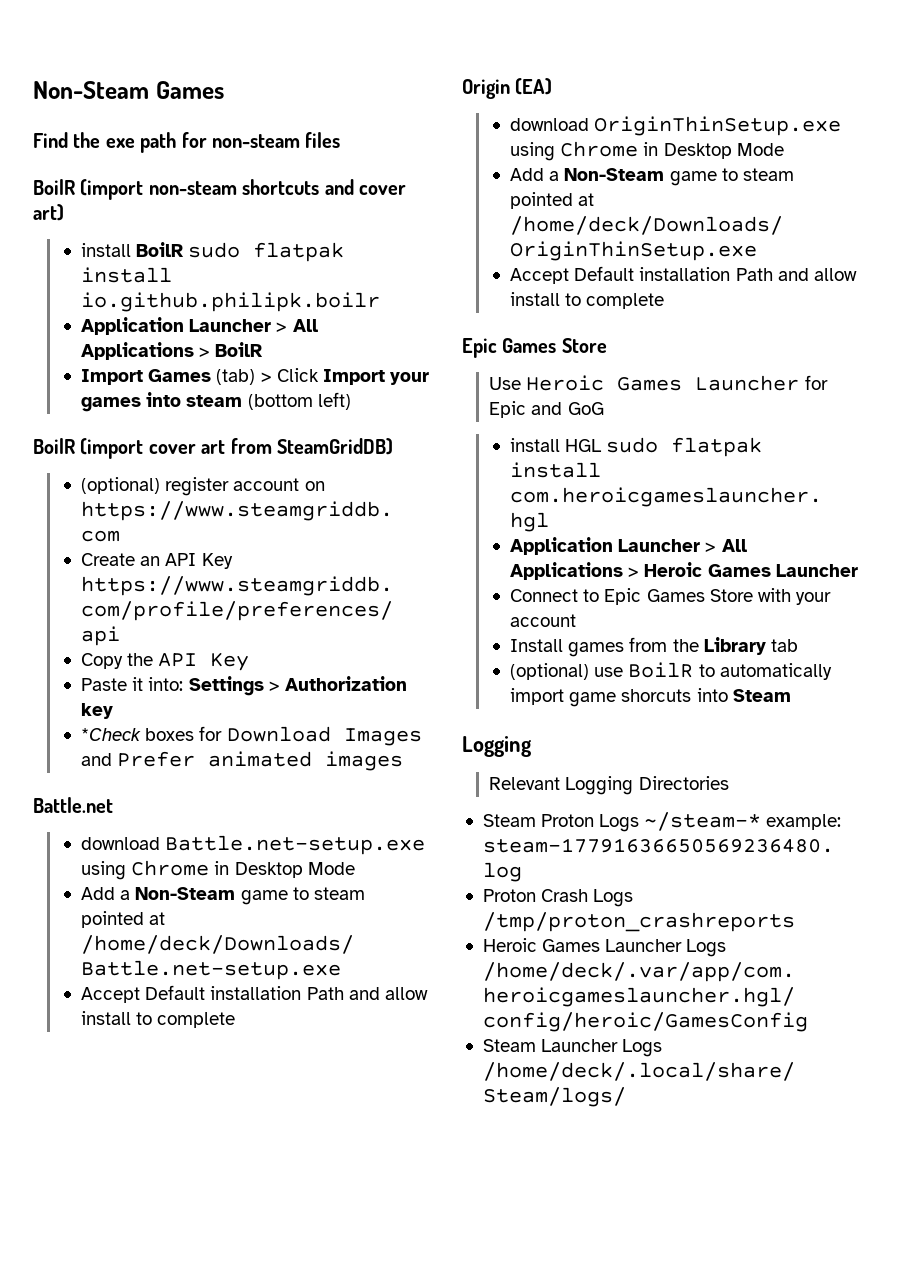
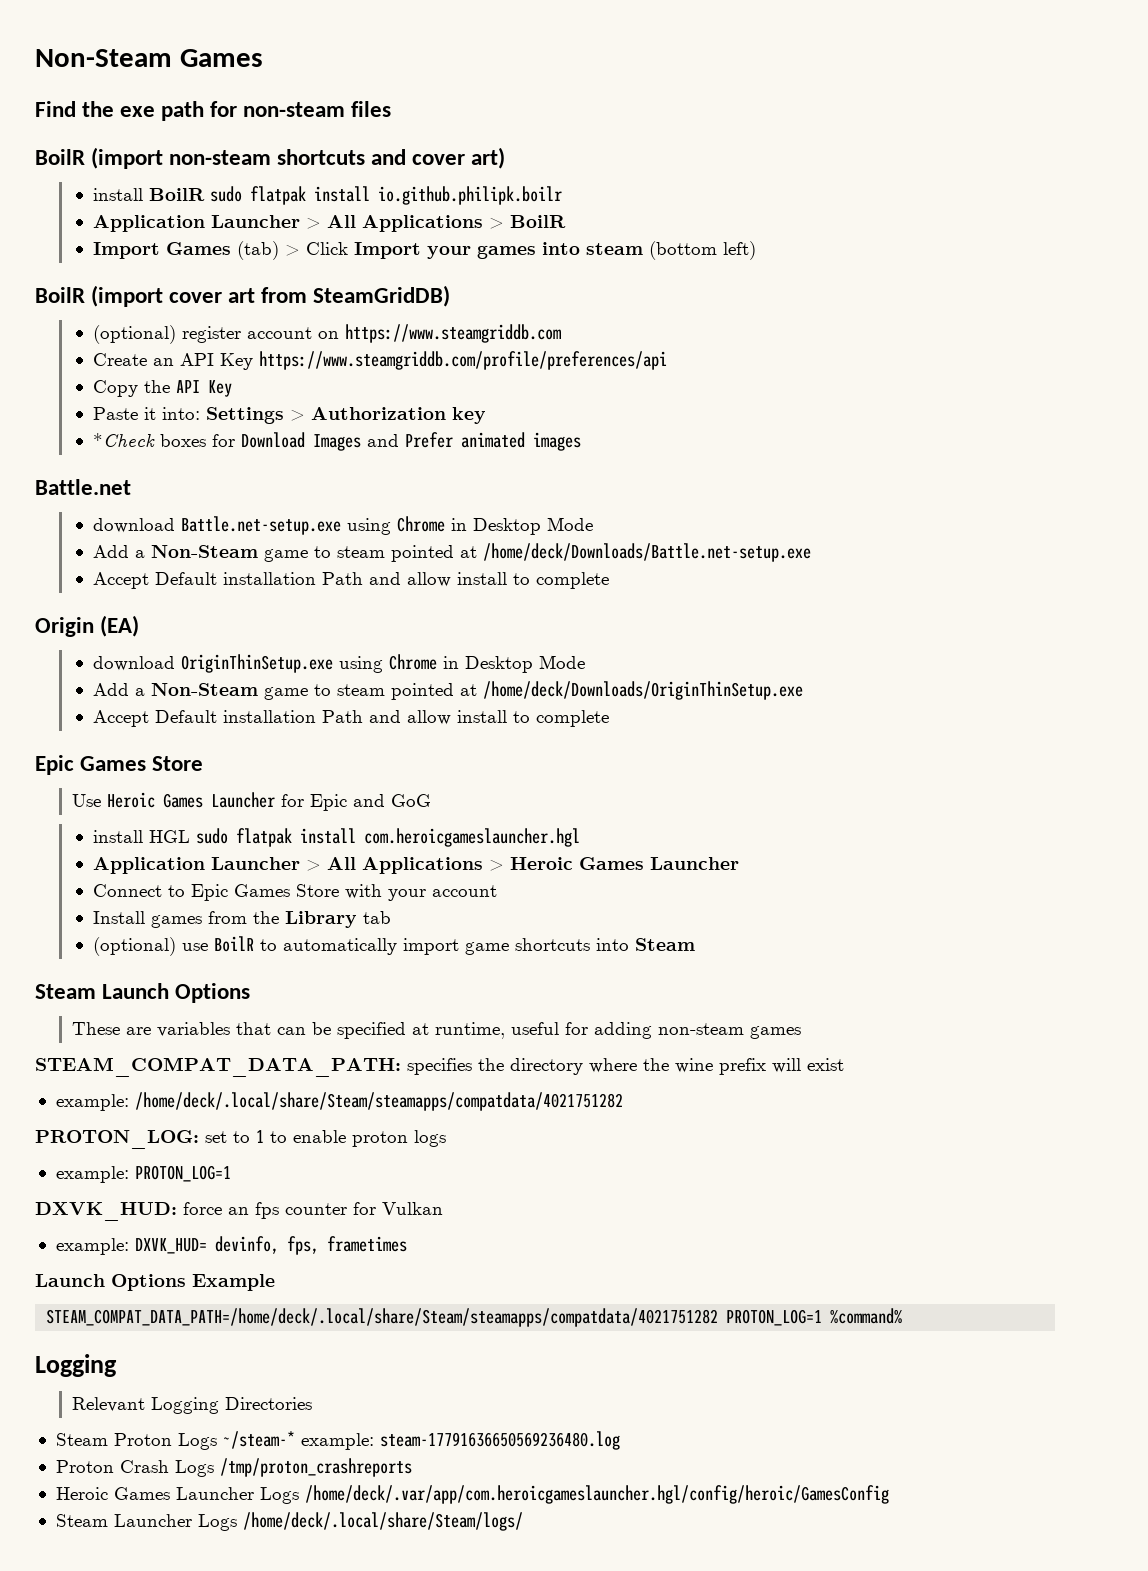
[621,689,692,702] shorcuts -> [514,938,590,951] shortcuts
(791, 695) none -> [35,983,251,1003] [72,1022,802,1039] [35,1057,844,1077] [55,1092,623,1111] [35,1130,446,1149] [55,1165,231,1183] [35,1202,443,1221] [55,1236,407,1255] [35,1274,275,1291] [46,1308,903,1327] // Steam Launch Options // These are variables that can be specified at runtime, useful for adding non-steam games // STEAM_COMPAT_DATA_PATH: specifies the directory where the wine prefix will exist // example: /home/deck/.local/share/Steam/steamapps/compatdata/4021751282 // PROTON_LOG: set to 1 to enable proton logs // example: PROTON_LOG=1 // DXVK_HUD: force an fps counter for Vulkan // example: DXVK_HUD= devinfo, fps, frametimes // Launch Options Example // STEAM_COMPAT_DATA_PATH=/home/deck/.local/share/Steam/steamapps/compatdata/4021751282 PROTON_LOG=1 %command%

